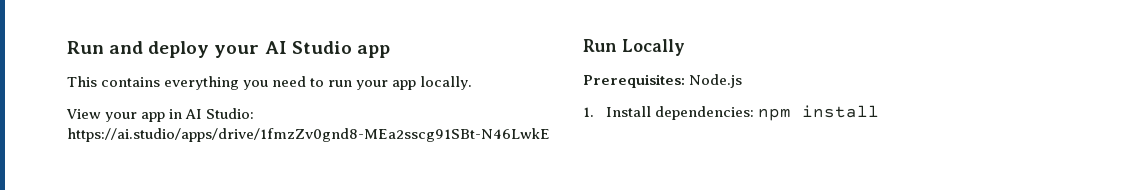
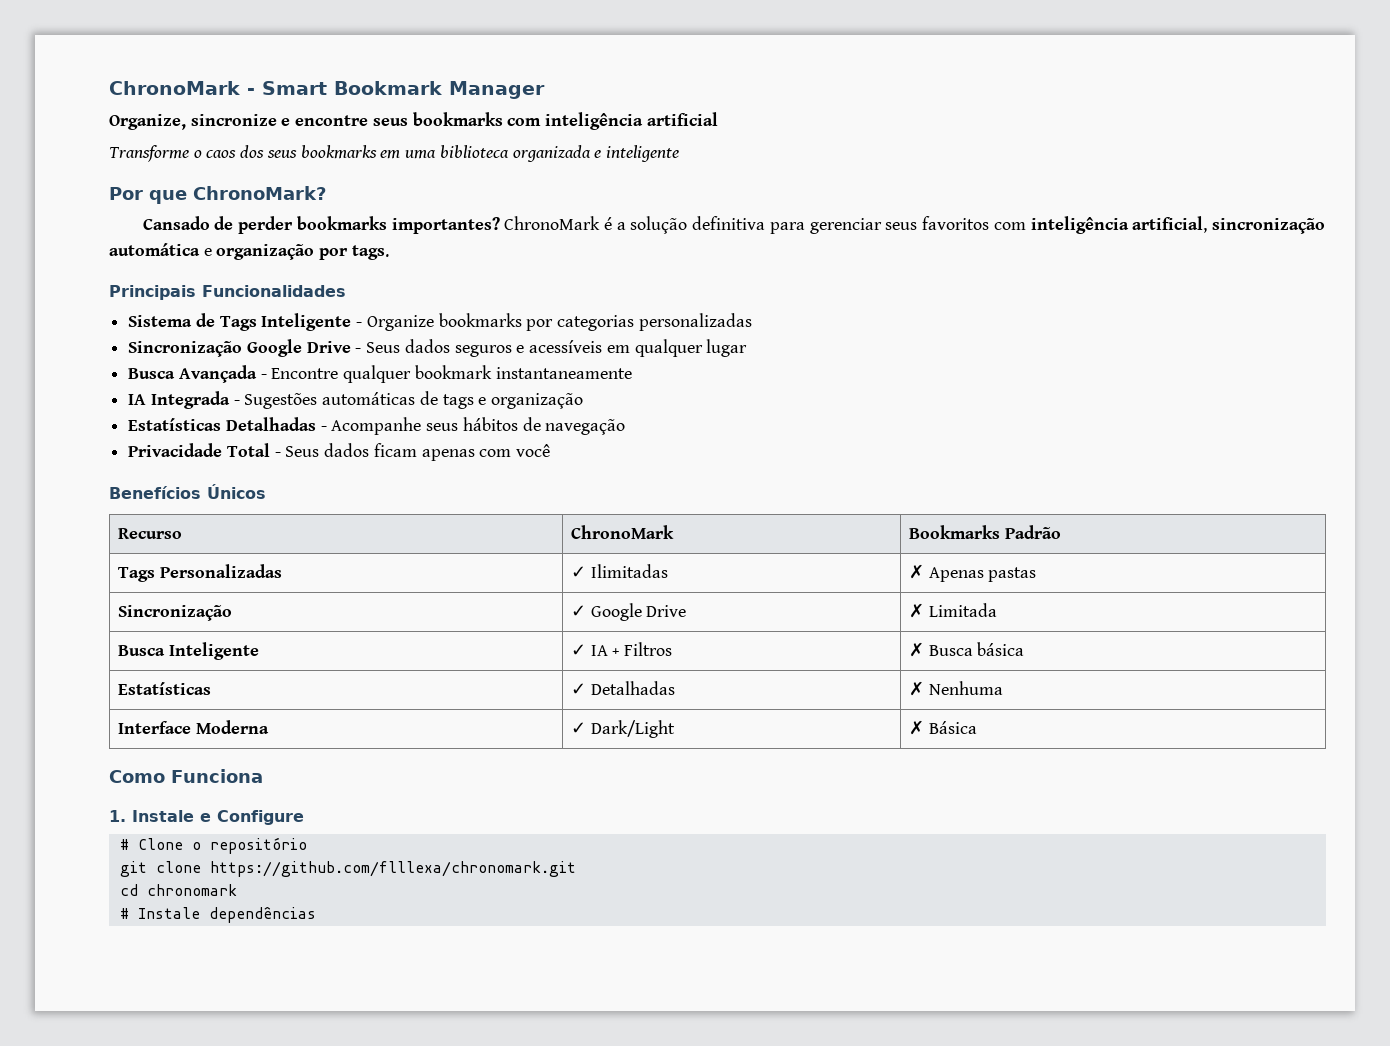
[67,41,390,58] [67,76,473,90] [66,108,255,122] [67,128,550,142] [583,39,685,56] [583,74,743,88] [583,105,880,121] Run and deploy your AI Studio app // This contains everything you need to run your app locally. // View your app in AI Studio: https://ai.studio/apps/drive/1fmzZv0gnd8-MEa2sscg91SBt-N46LwkE // Run Locally // Prerequisites: Node.js // 1. Install dependencies: npm install -> [109,81,545,99] [109,112,718,130] [109,145,679,162] [109,186,326,204] [142,216,1325,234] [109,243,389,260] [109,285,346,300] [128,313,752,331] [128,339,748,357] [128,365,632,383] [128,391,584,409] [128,417,626,435] [128,443,551,461] [109,484,266,499] [117,528,182,539] [570,525,674,539] [908,525,1061,539] [117,564,282,582] [570,564,668,578] [908,564,1037,582] [117,605,232,621] [570,603,687,621] [908,603,997,618] [117,642,259,660] [570,642,673,656] [908,642,1025,657] [117,682,211,695] [570,681,675,695] [908,681,1003,696] [117,720,269,734] [570,720,675,738] [908,720,977,735] [109,769,263,783] [109,810,304,825] [119,837,307,854] [119,861,576,877] [119,884,237,896] [119,907,316,923] ChronoMark - Smart Bookmark Manager // Organize, sincronize e encontre seus bookmarks com inteligência artificial // Transforme o caos dos seus bookmarks em uma biblioteca organizada e inteligente // Por que ChronoMark? // Cansado de perder bookmarks importantes? ChronoMark é a solução definitiva para gerenciar seus favoritos com inteligência artificial, sincronização automática e organização por tags. // Principais Funcionalidades // Sistema de Tags Inteligente - Organize bookmarks por categorias personalizadas // Sincronização Google Drive - Seus dados seguros e acessíveis em qualquer lugar // Busca Avançada - Encontre qualquer bookmark instantaneamente // IA Integrada - Sugestões automáticas de tags e organização // Estatísticas Detalhadas - Acompanhe seus hábitos de navegação // Privacidade Total - Seus dados ficam apenas com você // Benefícios Únicos // Recurso | ChronoMark | Bookmarks Padrão // Tags Personalizadas | ✓ Ilimitadas | ✗ Apenas pastas // Sincronização | ✓ Google Drive | ✗ Limitada // Busca Inteligente | ✓ IA + Filtros | ✗ Busca básica // Estatísticas | ✓ Detalhadas | ✗ Nenhuma // Interface Moderna | ✓ Dark/Light | ✗ Básica // Como Funciona // 1. Instale e Configure // # Clone o repositório // git clone https://github.com/flllexa/chronomark.git // cd chronomark // # Instale dependências

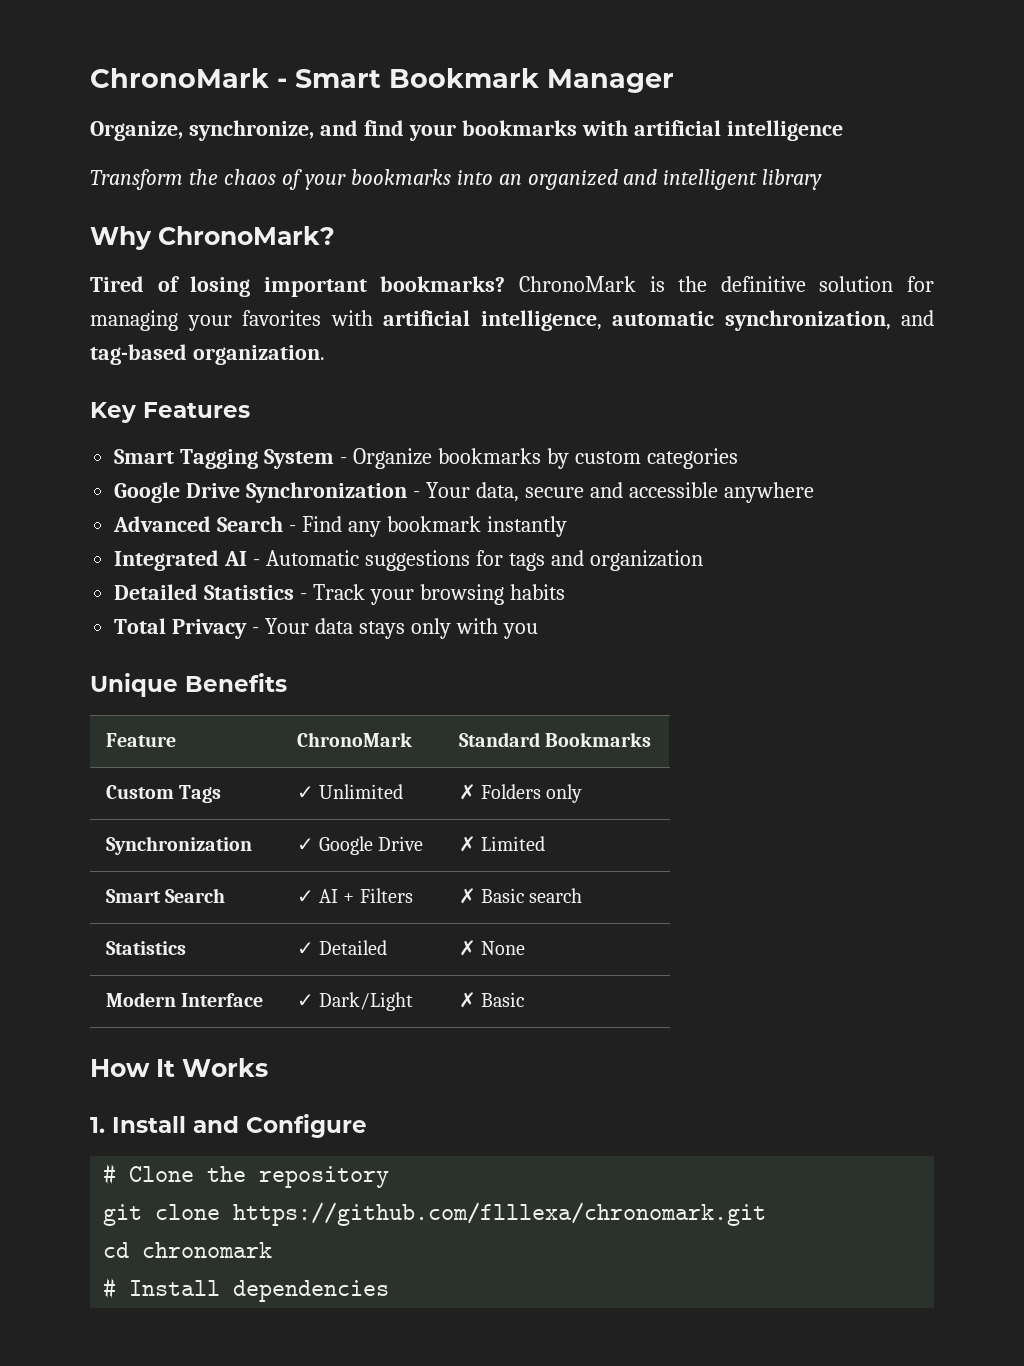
[190,112,718,130] [109,145,679,162] [109,186,326,204] [142,216,1325,234] [109,243,389,260] [109,285,346,300] [128,313,752,331] [128,339,748,357] [128,365,632,383] [128,391,584,409] [128,417,626,435] [128,443,551,461] [109,484,266,499] [117,528,182,539] sincronize e encontre seus bookmarks com inteligência artificial // Transforme o caos dos seus bookmarks em uma biblioteca organizada e inteligente // Por que ChronoMark? // Cansado de perder bookmarks importantes? ChronoMark é a solução definitiva para gerenciar seus favoritos com inteligência artificial, sincronização automática e organização por tags. // Principais Funcionalidades // Sistema de Tags Inteligente - Organize bookmarks por categorias personalizadas // Sincronização Google Drive - Seus dados seguros e acessíveis em qualquer lugar // Busca Avançada - Encontre qualquer bookmark instantaneamente // IA Integrada - Sugestões automáticas de tags e organização // Estatísticas Detalhadas - Acompanhe seus hábitos de navegação // Privacidade Total - Seus dados ficam apenas com você // Benefícios Únicos // Recurso -> [188,120,843,141] [90,169,823,190] [90,226,335,250] [90,276,935,297] [90,310,934,331] [90,344,325,365] [90,402,250,423] [114,448,738,469] [114,482,814,503] [113,516,567,537] [114,550,703,571] [114,584,565,605] [114,618,538,639] [90,673,287,697] [105,733,176,747] synchronize, and find your bookmarks with artificial intelligence // Transform the chaos of your bookmarks into an organized and intelligent library // Why ChronoMark? // Tired of losing important bookmarks? ChronoMark is the definitive solution for managing your favorites with artificial intelligence, automatic synchronization, and tag-based organization. // Key Features // Smart Tagging System - Organize bookmarks by custom categories // Google Drive Synchronization - Your data, secure and accessible anywhere // Advanced Search - Find any bookmark instantly // Integrated AI - Automatic suggestions for tags and organization // Detailed Statistics - Track your browsing habits // Total Privacy - Your data stays only with you // Unique Benefits // Feature
(674, 532) none -> [458,732,540,747] Standard
[1004,525,1061,539] [117,564,282,582] [570,564,668,578] [908,564,1037,582] [117,605,232,621] Padrão // Tags Personalizadas | ✓ Ilimitadas | ✗ Apenas pastas // Sincronização -> [105,785,221,803] [296,784,403,799] [458,784,583,803] [105,836,252,855] // Custom Tags | ✓ Unlimited | ✗ Folders only // Synchronization
[928,603,997,617] [117,642,259,660] [570,642,673,656] [908,642,1025,657] [117,682,211,695] [570,681,675,695] [908,681,1003,696] Limitada // Busca Inteligente | ✓ IA + Filtros | ✗ Busca básica // Estatísticas | ✓ Detalhadas | ✗ Nenhuma // -> [480,836,545,851] [105,888,225,903] [296,888,413,903] [458,888,583,904] [105,941,186,955] [296,940,387,955] [458,940,525,956] [105,992,176,1007] Limited // Smart Search | ✓ AI + Filters | ✗ Basic search // Statistics | ✓ Detailed | ✗ None // Modern
[195,720,269,734] Moderna -> (263, 1000) none
[928,721,977,734] [109,769,263,783] Básica // Como Funciona -> [480,992,524,1007] [90,1058,268,1077] Basic // How It Works
[132,810,211,822] Instale e -> [112,1116,239,1133] Install and
[191,837,307,854] o repositório -> [207,1166,390,1188] the repository
[137,907,316,923] Instale dependências -> [129,1280,390,1302] Install dependencies

